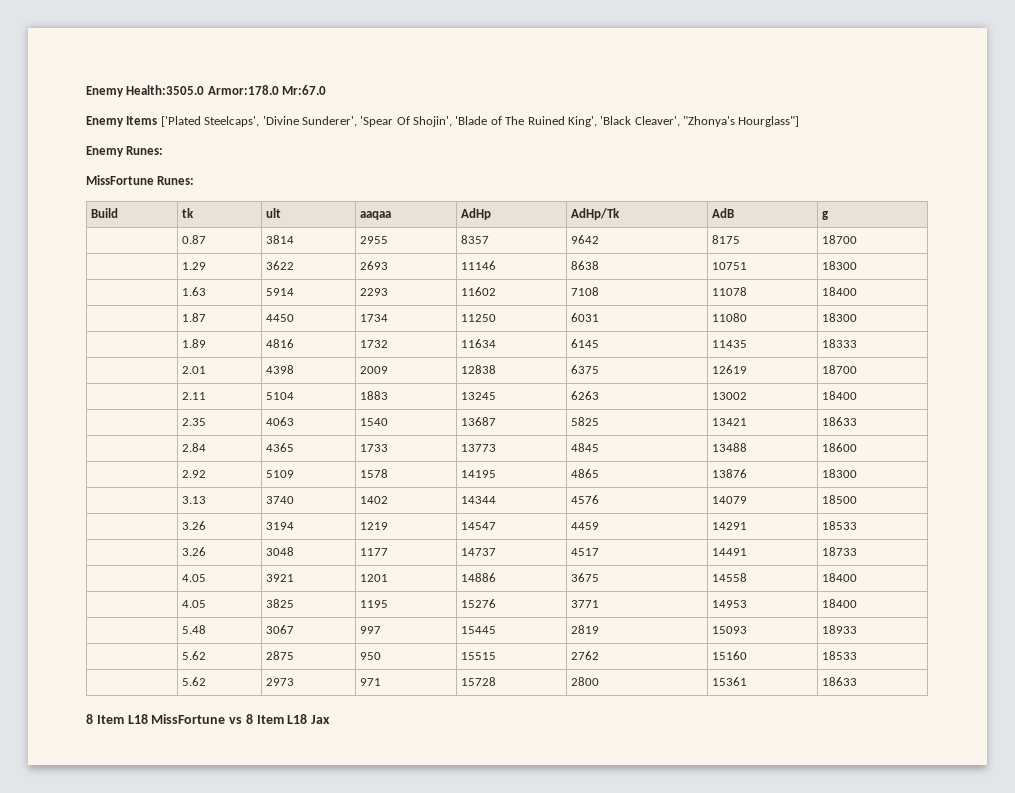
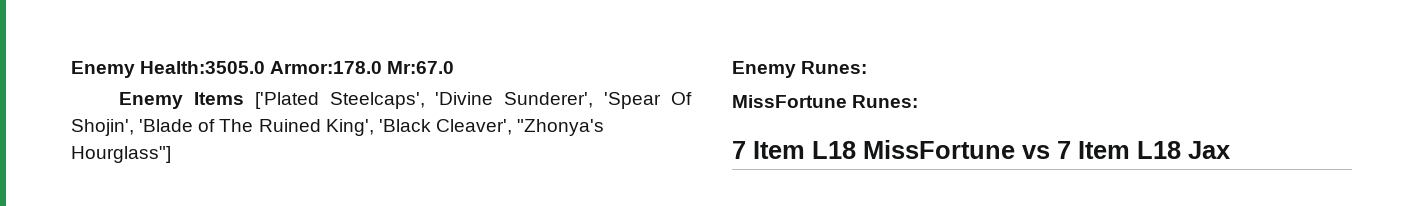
[91,208,119,218] [182,208,195,218] [266,208,282,218] [360,211,392,220] [461,208,492,220] [571,208,621,220] [712,208,735,218] [822,211,830,220] [182,235,207,244] [266,235,295,244] [360,236,389,244] [461,235,490,244] [571,235,600,244] [712,235,741,244] [822,235,858,244] [182,262,207,270] [266,261,295,270] [360,261,389,270] [461,261,497,270] [571,261,600,270] [712,262,748,270] [822,261,858,270] [182,287,207,296] [266,288,295,296] [360,288,389,296] [461,287,497,296] [571,287,600,296] [712,287,748,296] [822,287,858,296] [182,313,207,322] [266,314,295,322] [360,314,389,322] [461,314,497,322] [571,313,600,322] [712,313,748,322] [822,313,858,322] [182,339,207,348] [266,339,295,348] [360,340,389,348] [461,339,497,348] [571,339,600,348] [712,340,748,348] [822,339,858,348] [182,366,207,374] [266,365,295,374] [360,366,389,374] [461,365,497,374] [571,365,600,374] [712,365,748,374] [822,365,858,374] [182,392,207,400] [266,392,295,400] [360,391,389,400] [461,392,497,400] [571,391,600,400] [712,392,748,400] [822,391,858,400] [182,418,207,426] [266,417,295,426] [360,418,389,426] [461,417,497,426] [571,417,600,426] [712,418,748,426] [822,417,858,426] [182,443,207,452] [266,443,295,452] [360,444,389,452] [461,444,497,452] [571,443,600,452] [712,443,748,452] [822,443,858,452] [182,470,207,478] [266,470,295,478] [360,469,389,478] [461,470,497,478] [571,469,600,478] [712,469,748,478] [822,469,858,478] [182,496,207,504] [266,496,295,504] [360,496,389,504] [461,496,497,504] [571,495,600,504] [712,496,748,504] [822,495,858,504] [182,521,207,530] [266,522,295,530] [360,522,389,530] [461,522,497,530] [571,522,600,530] [712,522,748,530] [822,521,858,530] [182,547,207,556] [266,547,295,556] [360,548,389,556] [461,548,497,556] [571,548,600,556] [712,548,748,556] [822,547,858,556] [182,574,207,582] [266,574,295,582] [360,574,389,582] [461,573,497,582] [571,573,600,582] [712,573,748,582] [822,573,858,582] [182,600,207,608] [266,599,295,608] [360,600,389,608] [461,599,497,608] [571,600,600,608] [712,600,748,608] [822,599,858,608] [182,625,207,634] [266,625,295,634] [360,626,382,634] [461,626,497,634] [571,625,600,634] [712,626,748,634] [822,625,858,634] [182,651,207,660] [266,651,295,660] [360,652,382,660] [461,652,497,660] [571,651,600,660] [712,651,748,660] [822,651,858,660] [182,677,207,686] [266,678,295,686] [360,678,382,686] [461,677,497,686] [571,677,600,686] [712,677,748,686] [822,677,858,686] [86,714,93,724] // Build | tk | ult | aaqaa | AdHp | AdHp/Tk | AdB | g // | 0.87 | 3814 | 2955 | 8357 | 9642 | 8175 | 18700 // | 1.29 | 3622 | 2693 | 11146 | 8638 | 10751 | 18300 // | 1.63 | 5914 | 2293 | 11602 | 7108 | 11078 | 18400 // | 1.87 | 4450 | 1734 | 11250 | 6031 | 11080 | 18300 // | 1.89 | 4816 | 1732 | 11634 | 6145 | 11435 | 18333 // | 2.01 | 4398 | 2009 | 12838 | 6375 | 12619 | 18700 // | 2.11 | 5104 | 1883 | 13245 | 6263 | 13002 | 18400 // | 2.35 | 4063 | 1540 | 13687 | 5825 | 13421 | 18633 // | 2.84 | 4365 | 1733 | 13773 | 4845 | 13488 | 18600 // | 2.92 | 5109 | 1578 | 14195 | 4865 | 13876 | 18300 // | 3.13 | 3740 | 1402 | 14344 | 4576 | 14079 | 18500 // | 3.26 | 3194 | 1219 | 14547 | 4459 | 14291 | 18533 // | 3.26 | 3048 | 1177 | 14737 | 4517 | 14491 | 18733 // | 4.05 | 3921 | 1201 | 14886 | 3675 | 14558 | 18400 // | 4.05 | 3825 | 1195 | 15276 | 3771 | 14953 | 18400 // | 5.48 | 3067 | 997 | 15445 | 2819 | 15093 | 18933 // | 5.62 | 2875 | 950 | 15515 | 2762 | 15160 | 18533 // | 5.62 | 2973 | 971 | 15728 | 2800 | 15361 | 18633 // 8 -> [732,141,746,159] // 7
[245,714,253,724] 8 -> [1057,141,1071,159] 7

